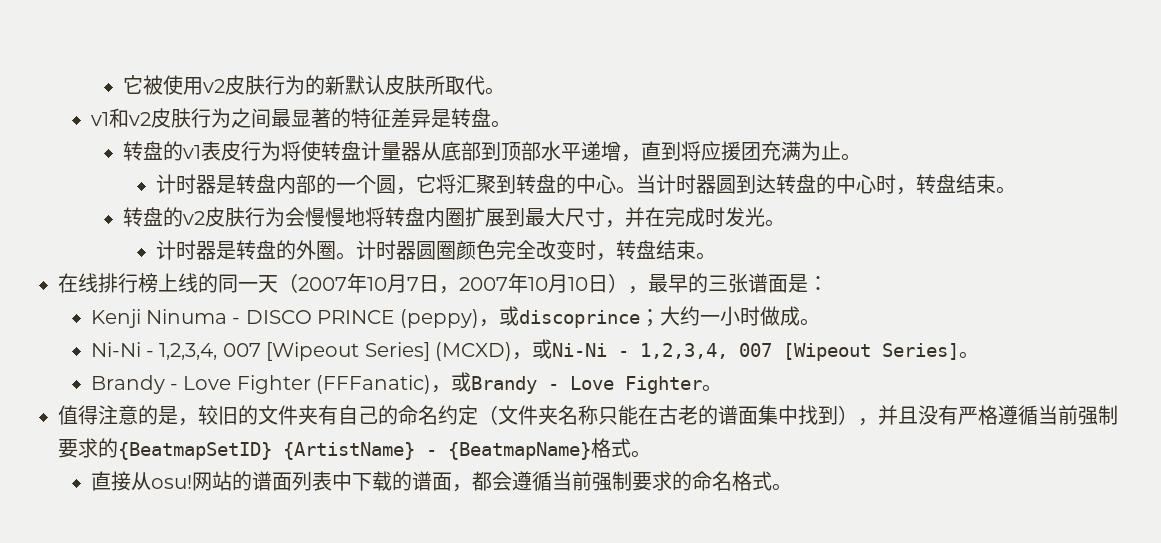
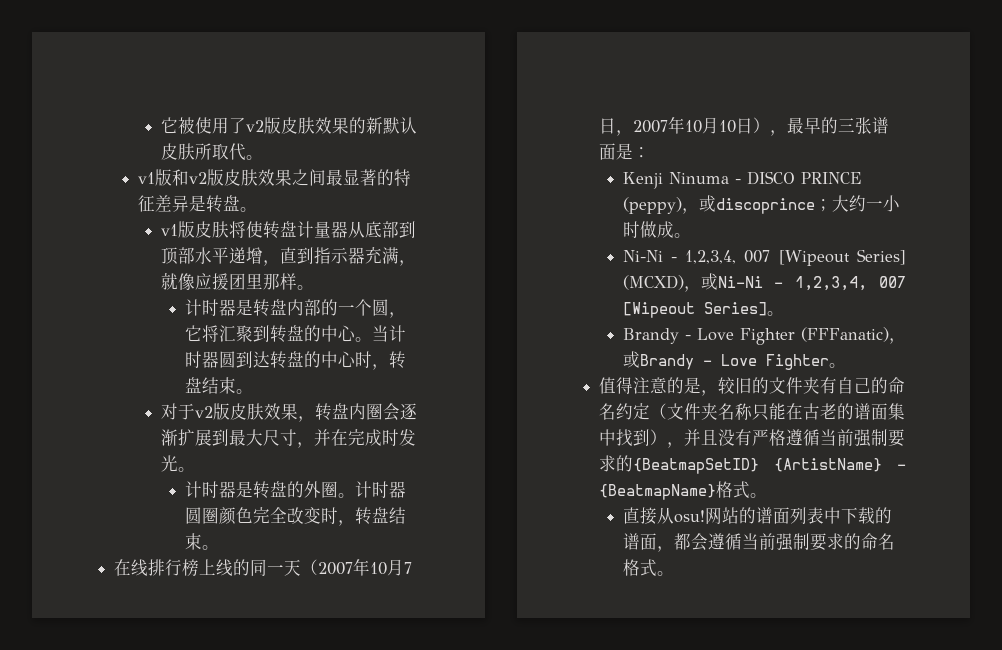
[203,75,306,95] v2皮肤行为 -> [229,117,350,134] 了v2版皮肤效果
[108,108,231,128] 和v2皮肤行为 -> [154,169,292,186] 版和v2版皮肤效果
[123,141,282,161] 转盘的v1表皮行为 -> [161,221,230,238] v1版皮肤
[681,141,842,161] 将应援团充满为止 -> [314,247,417,266] [161,273,298,291] 指示器充满，就像应援团里那样
[123,207,386,227] 转盘的v2皮肤行为会慢慢地将 -> [161,403,316,422] 对于v2版皮肤效果，
(466, 217) none -> [383,403,418,421] [161,429,179,446] 会逐渐

